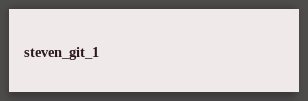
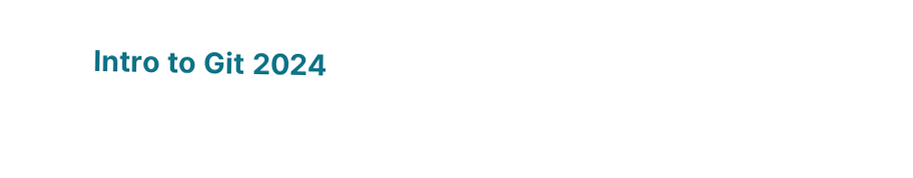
[24,47,99,60] steven_git_1 -> [93,49,327,77] Intro to Git 2024

